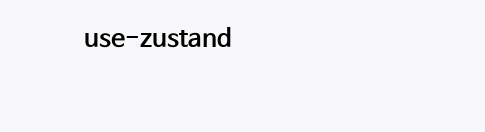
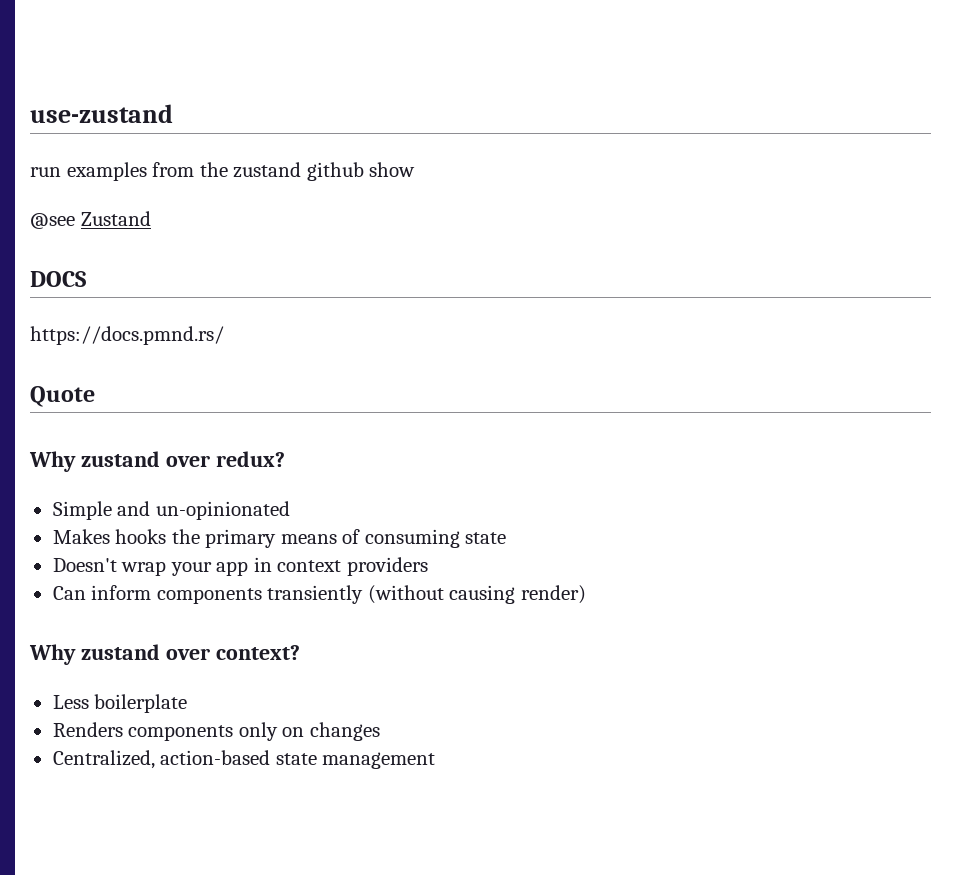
(232, 37) none -> [30,162,416,181] [30,211,151,229] [30,271,86,287] [30,326,224,345] [30,386,95,407] [29,451,285,472] [52,501,290,520] [52,529,507,548] [52,557,428,576] [52,585,586,604] [29,644,300,665] [52,694,188,713] [52,722,380,741] [52,750,436,769] // run examples from the zustand github show // @see Zustand // DOCS // https://docs.pmnd.rs/ // Quote // Why zustand over redux? // Simple and un-opinionated // Makes hooks the primary means of consuming state // Doesn't wrap your app in context providers // Can inform components transiently (without causing render) // Why zustand over context? // Less boilerplate // Renders components only on changes // Centralized, action-based state management

